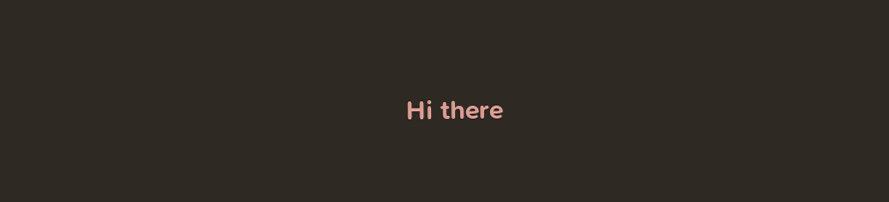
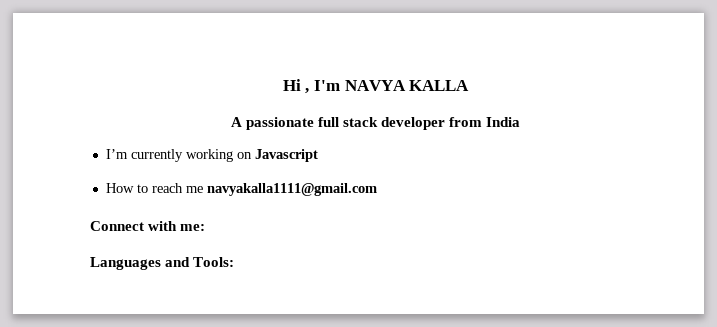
[440,100,505,121] there -> [305,80,470,94] [230,117,521,130] [105,149,318,162] [105,183,377,196] [90,221,206,231] [90,257,235,270] , I'm NAVYA KALLA // A passionate full stack developer from India // I’m currently working on Javascript // How to reach me navyakalla1111@gmail.com // Connect with me: // Languages and Tools:

